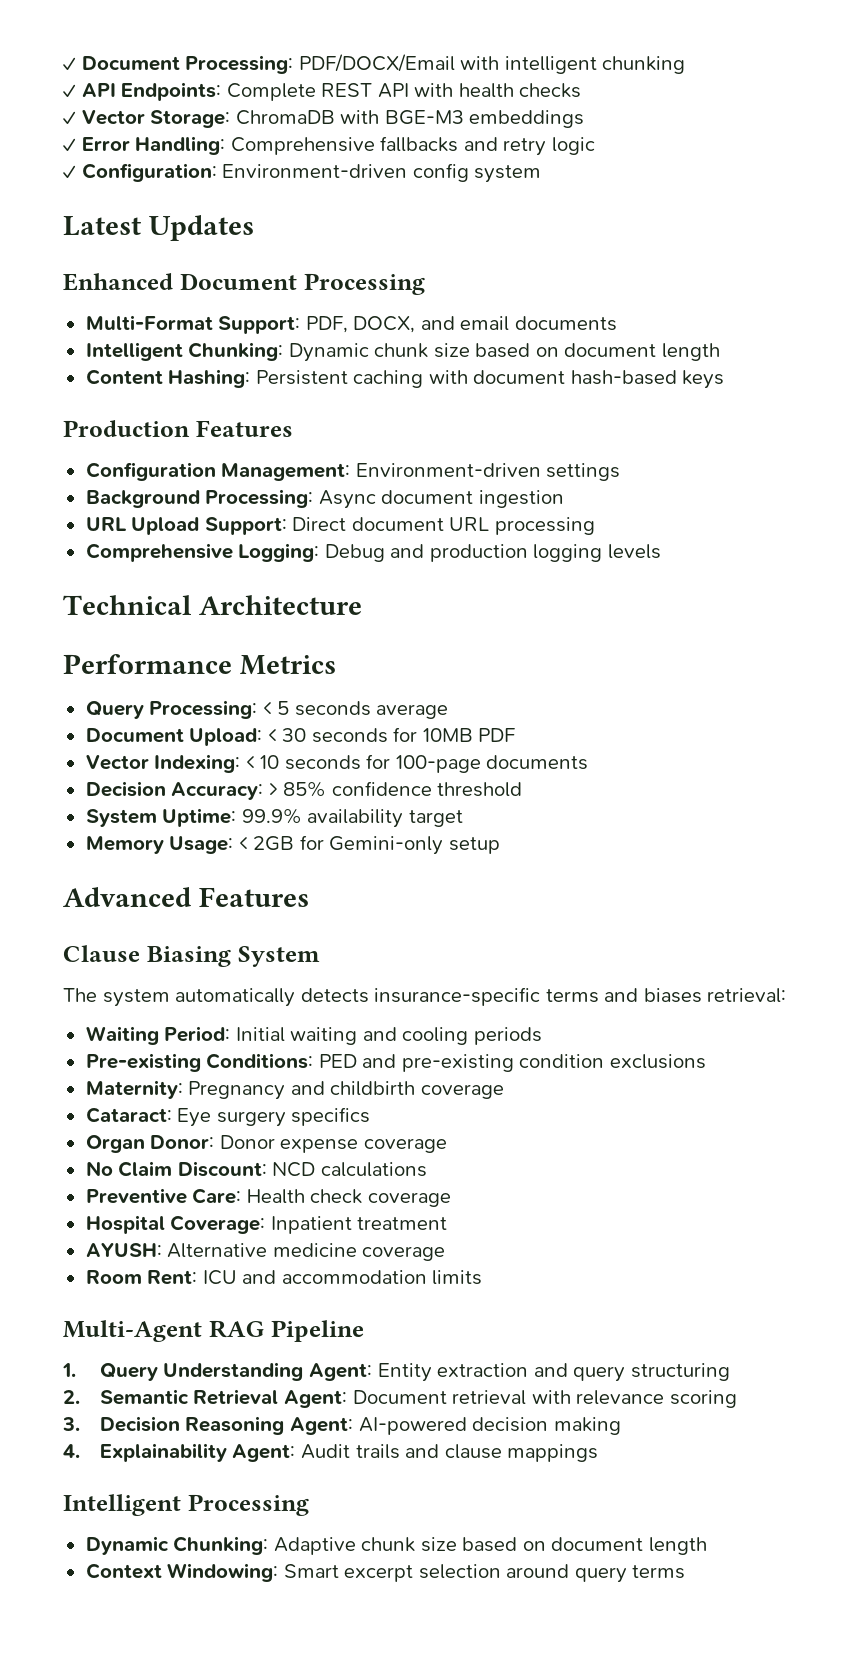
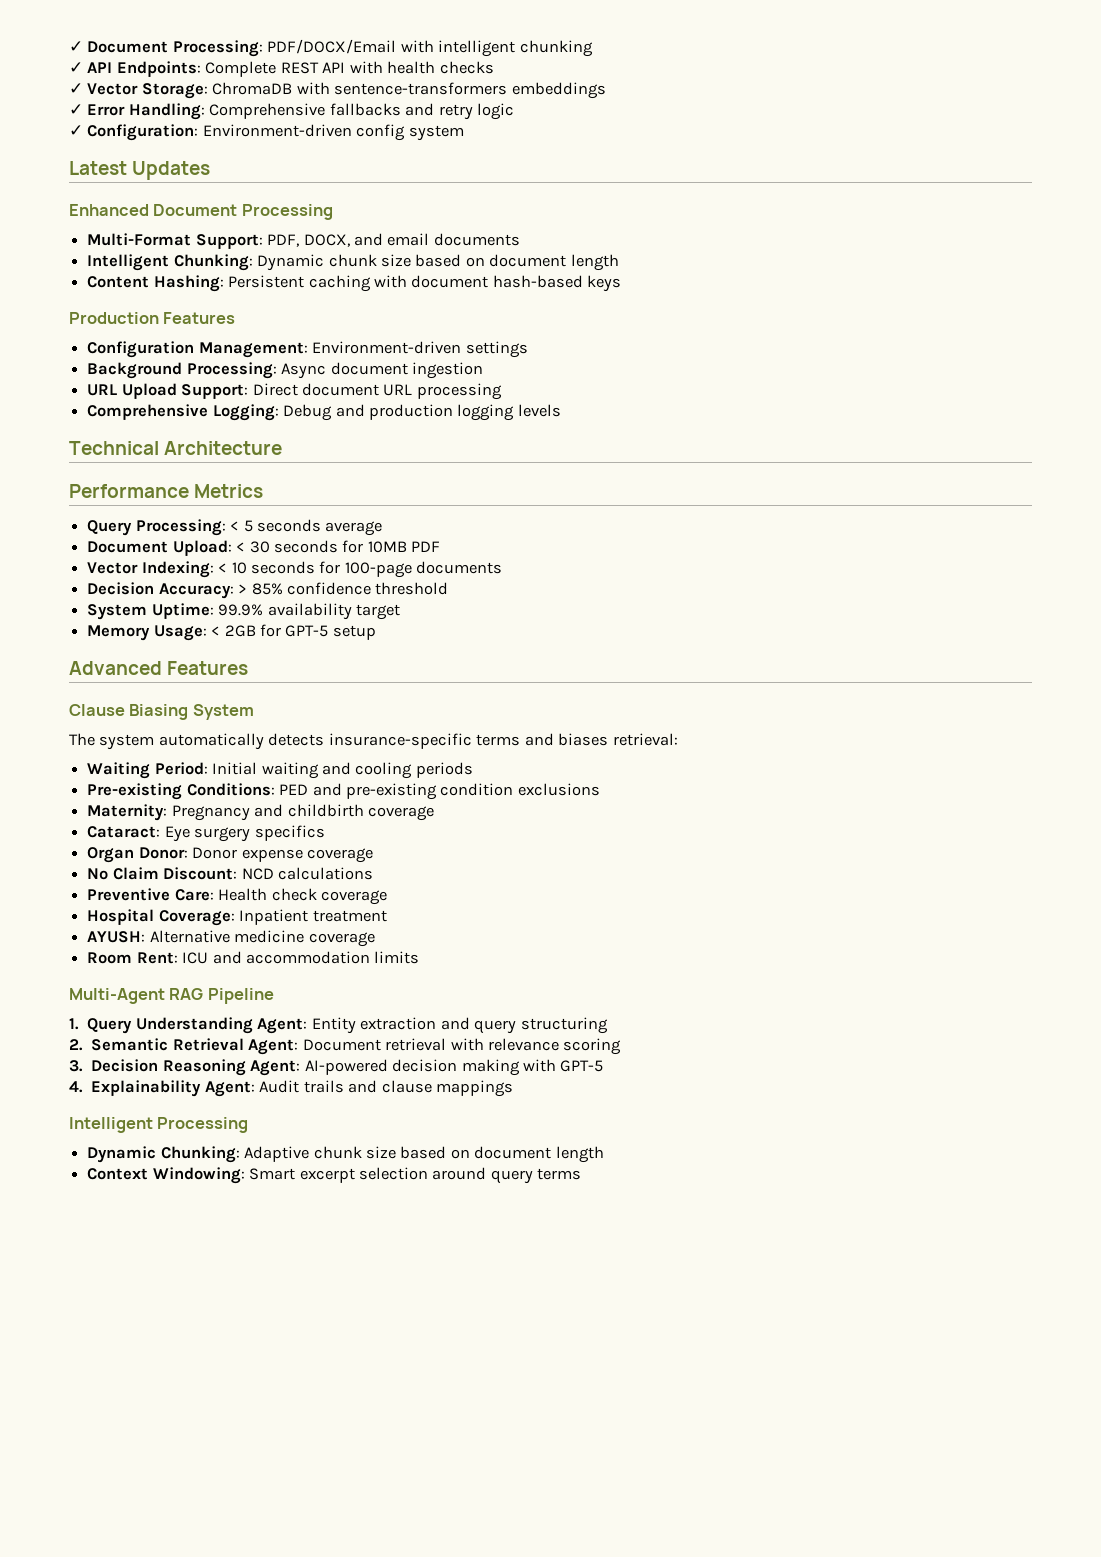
[384,110,464,125] BGE-M3 -> [334,82,508,95] sentence-transformers
[329,836,444,855] Gemini-only -> [285,625,329,637] GPT-5
(621, 1426) none -> [522,1059,604,1072] with GPT-5

